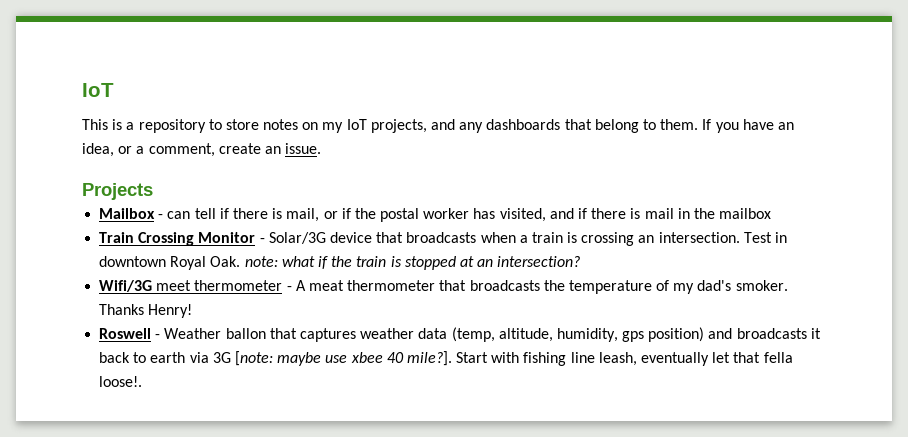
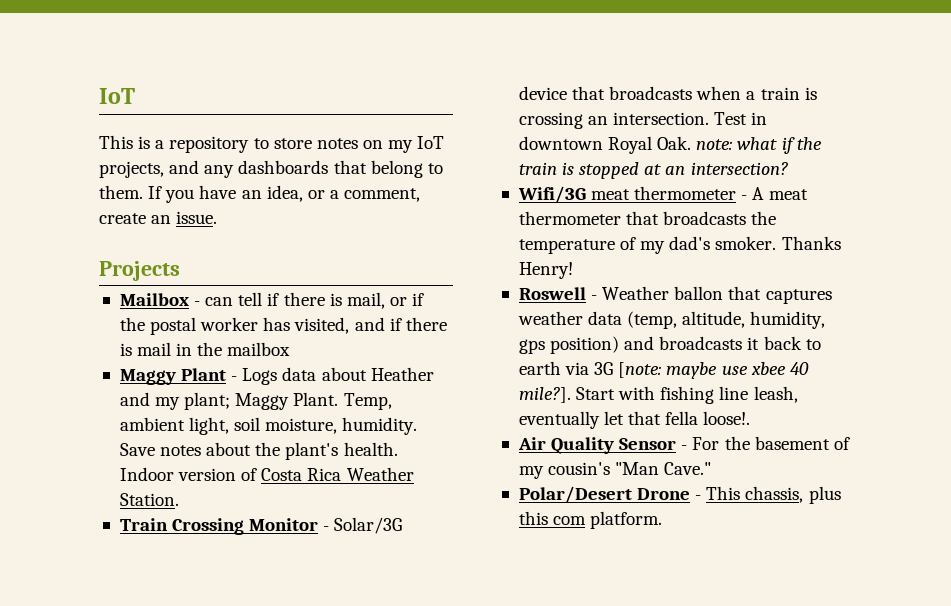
(772, 213) none -> [119,367,434,385] [119,392,392,410] [119,417,418,435] [119,442,398,460] [119,467,414,481] [119,493,179,506] // Maggy Plant - Logs data about Heather and my plant; Maggy Plant. Temp, ambient light, soil moisture, humidity. Save notes about the plant's health. Indoor version of Costa Rica Weather Station.
[156,280,192,291] meet -> [591,189,631,200] meat
(143, 381) none -> [517,436,850,454] [518,462,712,479] [518,486,841,504] [518,511,663,529] // Air Quality Sensor - For the basement of my cousin's "Man Cave." // Polar/Desert Drone - This chassis, plus this com platform.

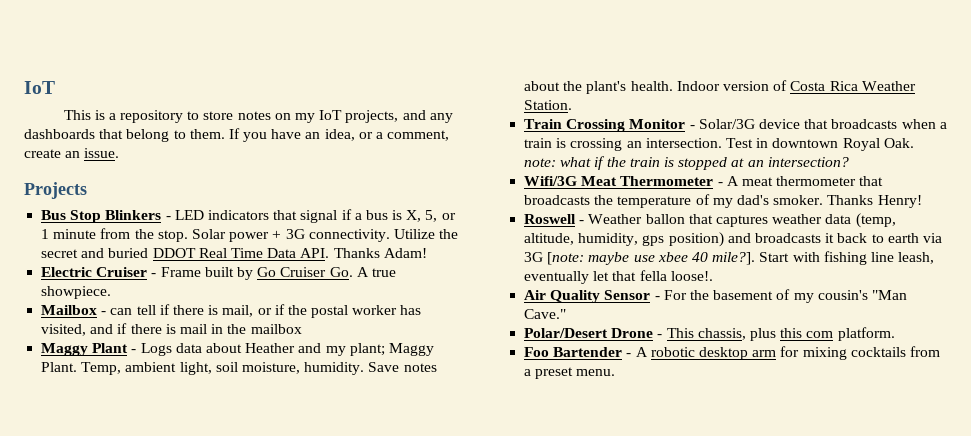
(180, 271) none -> [41,209,456,223] [41,228,459,242] [41,248,427,258] [41,267,396,280] [41,286,112,299] // Bus Stop Blinkers - LED indicators that signal if a bus is X, 5, or 1 minute from the stop. Solar power + 3G connectivity. Utilize the secret and buried DDOT Real Time Data API. Thanks Adam! // Electric Cruiser - Frame built by Go Cruiser Go. A true showpiece.
[591,186,737,200] meat thermometer -> [581,176,714,186] Meat Thermometer
(663, 520) none -> [524,346,940,360] [524,367,616,379] // Foo Bartender - A robotic desktop arm for mixing cocktails from a preset menu.

